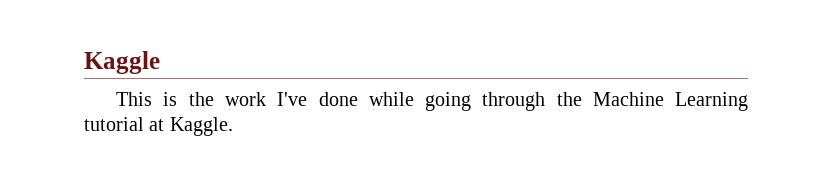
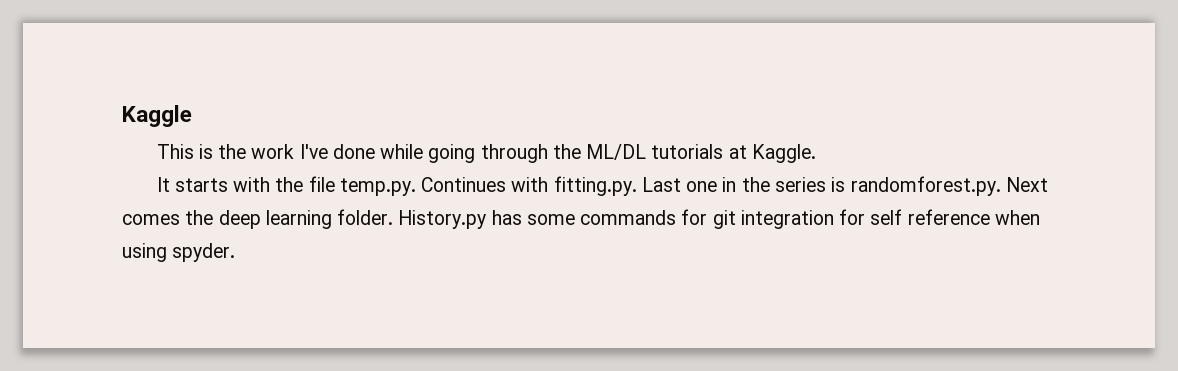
[592,92,749,111] [84,117,144,131] Machine Learning tutorial -> [586,144,724,160] ML/DL tutorials
(233, 126) none -> [156,176,1048,196] [122,209,1040,229] [122,243,236,262] // It starts with the file temp.py. Continues with fitting.py. Last one in the series is randomforest.py. Next comes the deep learning folder. History.py has some commands for git integration for self reference when using spyder.

